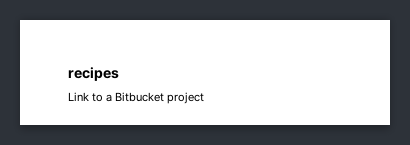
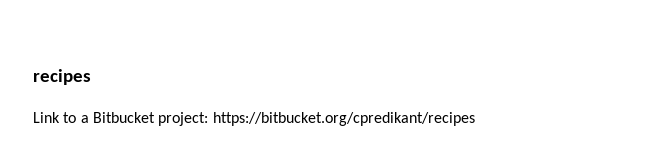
[167,92,205,104] project -> [158,112,475,126] project: https://bitbucket.org/cpredikant/recipes

